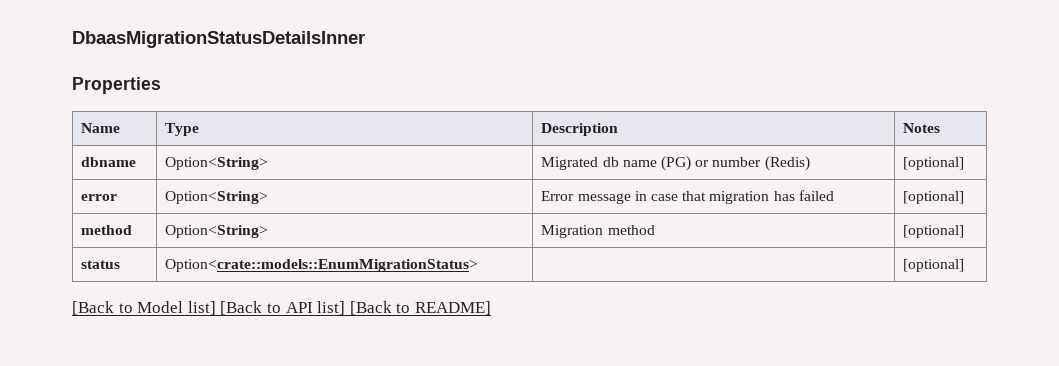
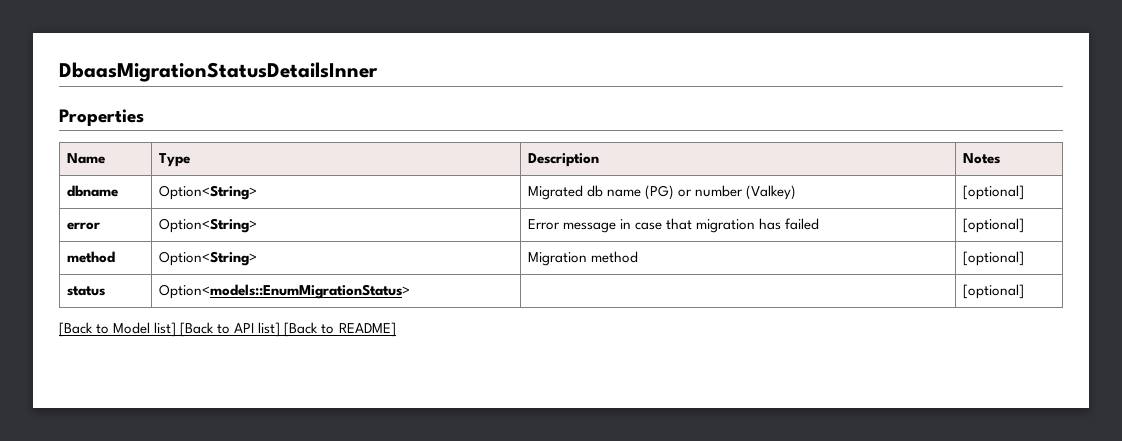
[764,156,810,171] (Redis) -> [746,185,797,200] (Valkey)
[165,259,479,272] Option<crate::models::EnumMigrationStatus> -> [158,284,410,299] Option<models::EnumMigrationStatus>

